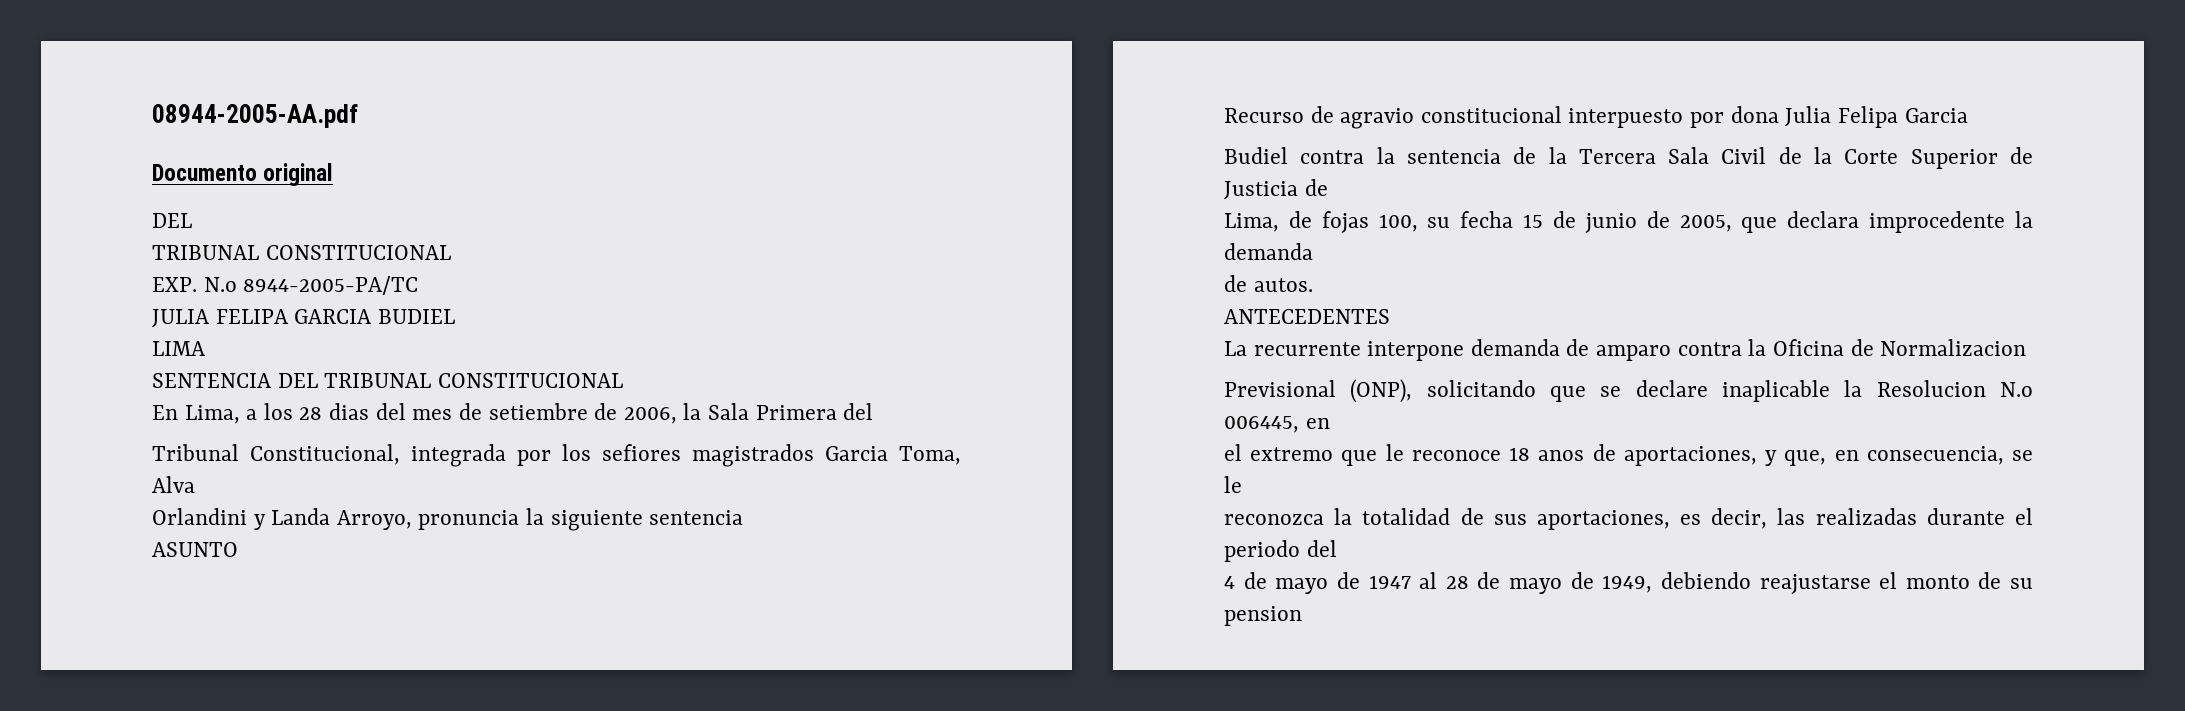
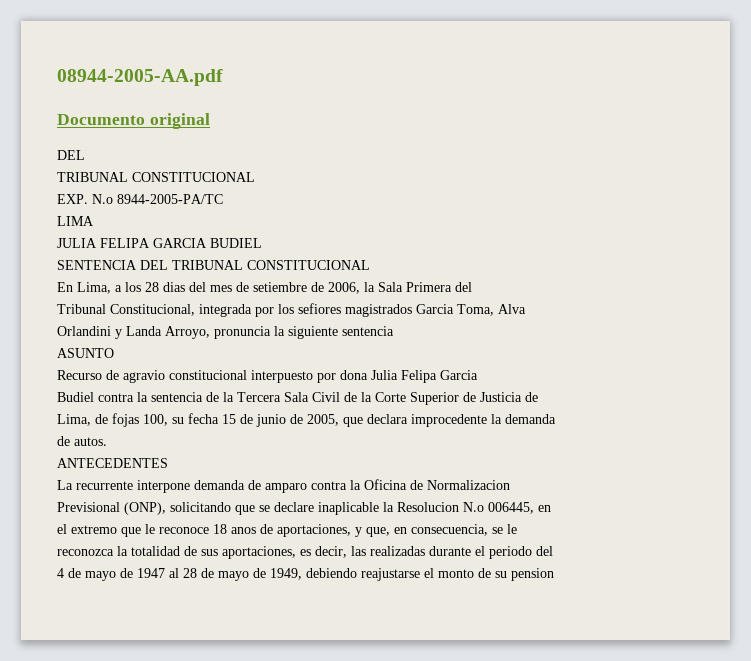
(419, 285) none -> [57,216,94,226] // LIMA
[152,341,206,356] // LIMA -> (262, 243) none

